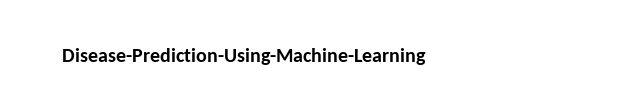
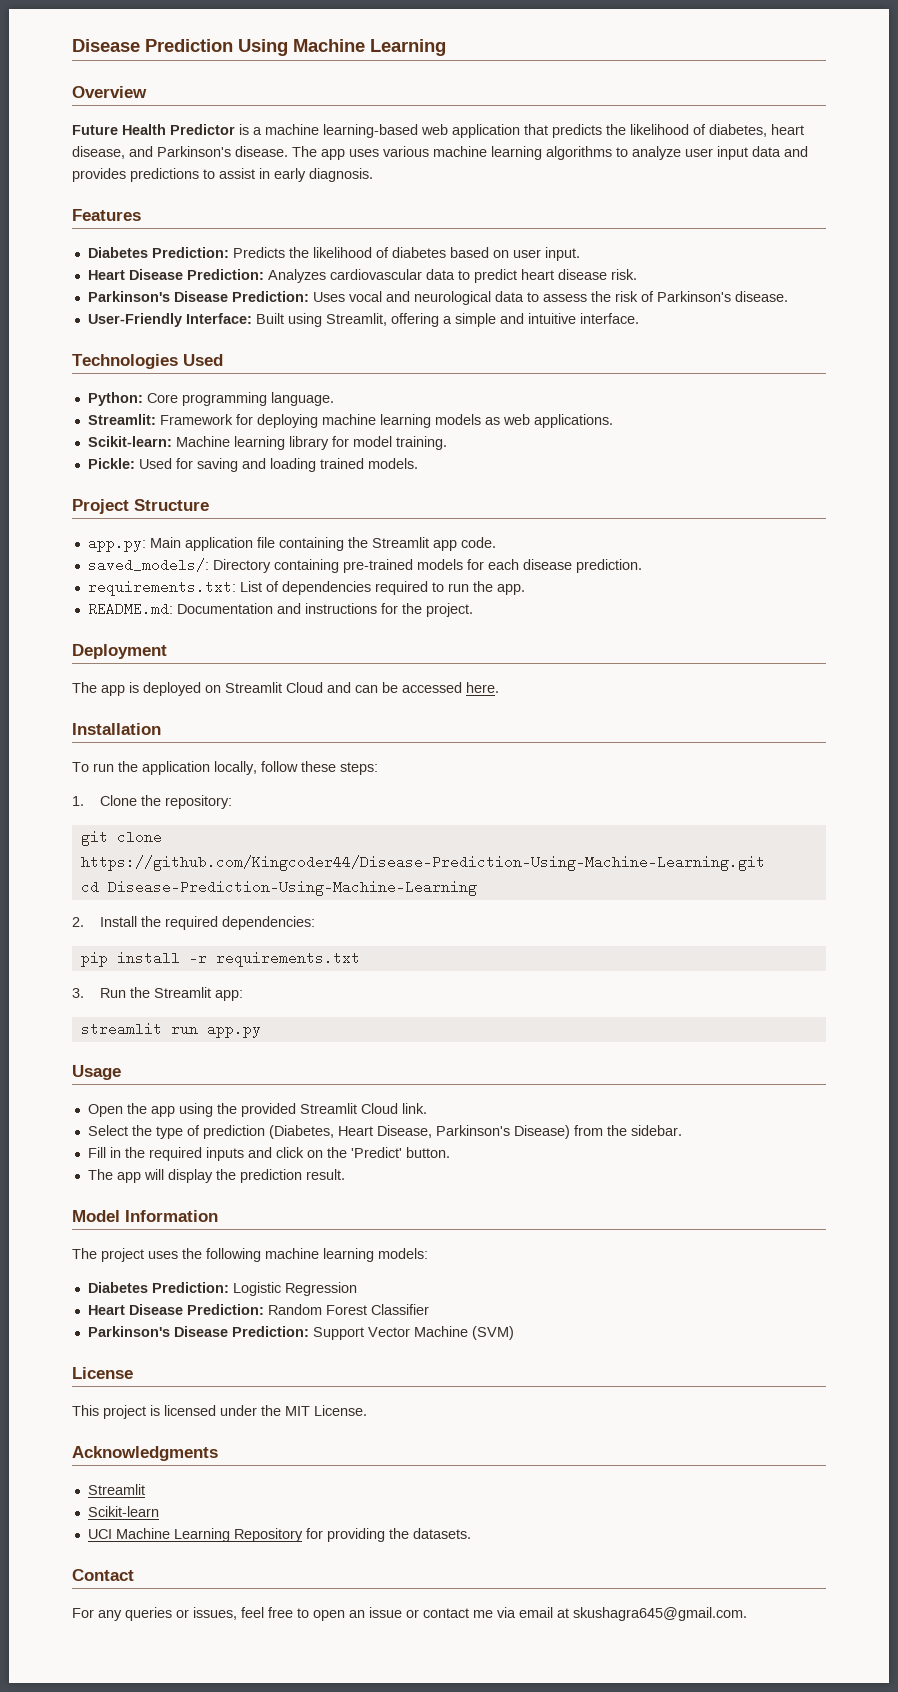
[62,48,426,65] Disease-Prediction-Using-Machine-Learning -> [72,39,446,56] [72,86,147,98] [72,124,804,138] [72,146,808,160] [72,168,373,182] [72,209,141,221] [87,247,580,261] [87,269,637,283] [87,291,788,305] [87,313,639,327] [72,354,223,369] [87,392,334,406] [87,414,613,428] [87,436,447,450] [87,458,418,472] [72,499,209,514] [87,536,496,552] [87,558,642,573] [87,580,525,596] [87,602,473,617] [72,644,167,659] [72,682,499,696] [72,723,161,735] [72,761,378,775] [72,795,233,809] [80,830,162,846] [80,855,765,871] [80,880,477,896] [72,916,316,930] [80,951,360,967] [72,987,244,1001] [80,1022,261,1038] [72,1065,121,1080] [87,1103,427,1117] [87,1125,682,1139] [87,1147,450,1161] [87,1169,345,1183] [72,1210,218,1222] [72,1248,428,1262] [87,1282,357,1296] [87,1304,429,1315] [87,1326,514,1340] [72,1367,133,1379] [72,1405,367,1419] [72,1446,218,1461] [87,1484,145,1495] [87,1506,159,1517] [87,1528,471,1542] [72,1569,134,1581] [72,1607,747,1621] Disease Prediction Using Machine Learning // Overview // Future Health Predictor is a machine learning-based web application that predicts the likelihood of diabetes, heart disease, and Parkinson's disease. The app uses various machine learning algorithms to analyze user input data and provides predictions to assist in early diagnosis. // Features // Diabetes Prediction: Predicts the likelihood of diabetes based on user input. // Heart Disease Prediction: Analyzes cardiovascular data to predict heart disease risk. // Parkinson's Disease Prediction: Uses vocal and neurological data to assess the risk of Parkinson's disease. // User-Friendly Interface: Built using Streamlit, offering a simple and intuitive interface. // Technologies Used // Python: Core programming language. // Streamlit: Framework for deploying machine learning models as web applications. // Scikit-learn: Machine learning library for model training. // Pickle: Used for saving and loading trained models. // Project Structure // app.py: Main application file containing the Streamlit app code. // saved_models/: Directory containing pre-trained models for each disease prediction. // requirements.txt: List of dependencies required to run the app. // README.md: Documentation and instructions for the project. // Deployment // The app is deployed on Streamlit Cloud and can be accessed here. // Installation // To run the application locally, follow these steps: // 1. Clone the repository: // git clone https://github.com/Kingcoder44/Disease-Prediction-Using-Machine-Learning.git // cd Disease-Prediction-Using-Machine-Learning // 2. Install the required dependencies: // pip install -r requirements.txt // 3. Run the Streamlit app: // streamlit run app.py // Usage // Open the app using the provided Streamlit Cloud link. // Select the type of prediction (Diabetes, Heart Disease, Parkinson's Disease) from the sidebar. // Fill in the required inputs and click on the 'Predict' button. // The app will display the prediction result. // Model Information // The project uses the following machine learning models: // Diabetes Prediction: Logistic Regression // Heart Disease Prediction: Random Forest Classifier // Parkinson's Disease Prediction: Support Vector Machine (SVM) // License // This project is licensed under the MIT License. // Acknowledgments // Streamlit // Scikit-learn // UCI Machine Learning Repository for providing the datasets. // Contact // For any queries or issues, feel free to open an issue or contact me via email at skushagra645@gmail.com.

